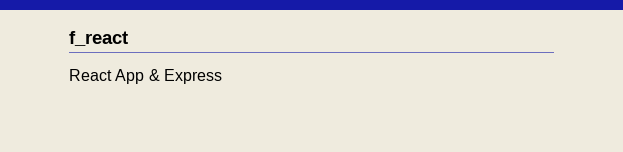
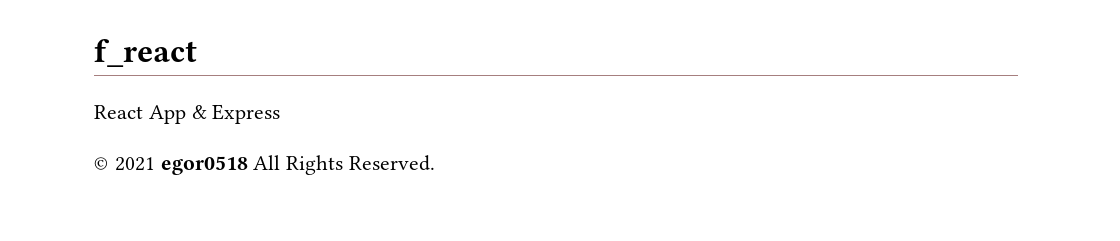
(222, 76) none -> [94,155,436,175] // © 2021 egor0518 All Rights Reserved.

